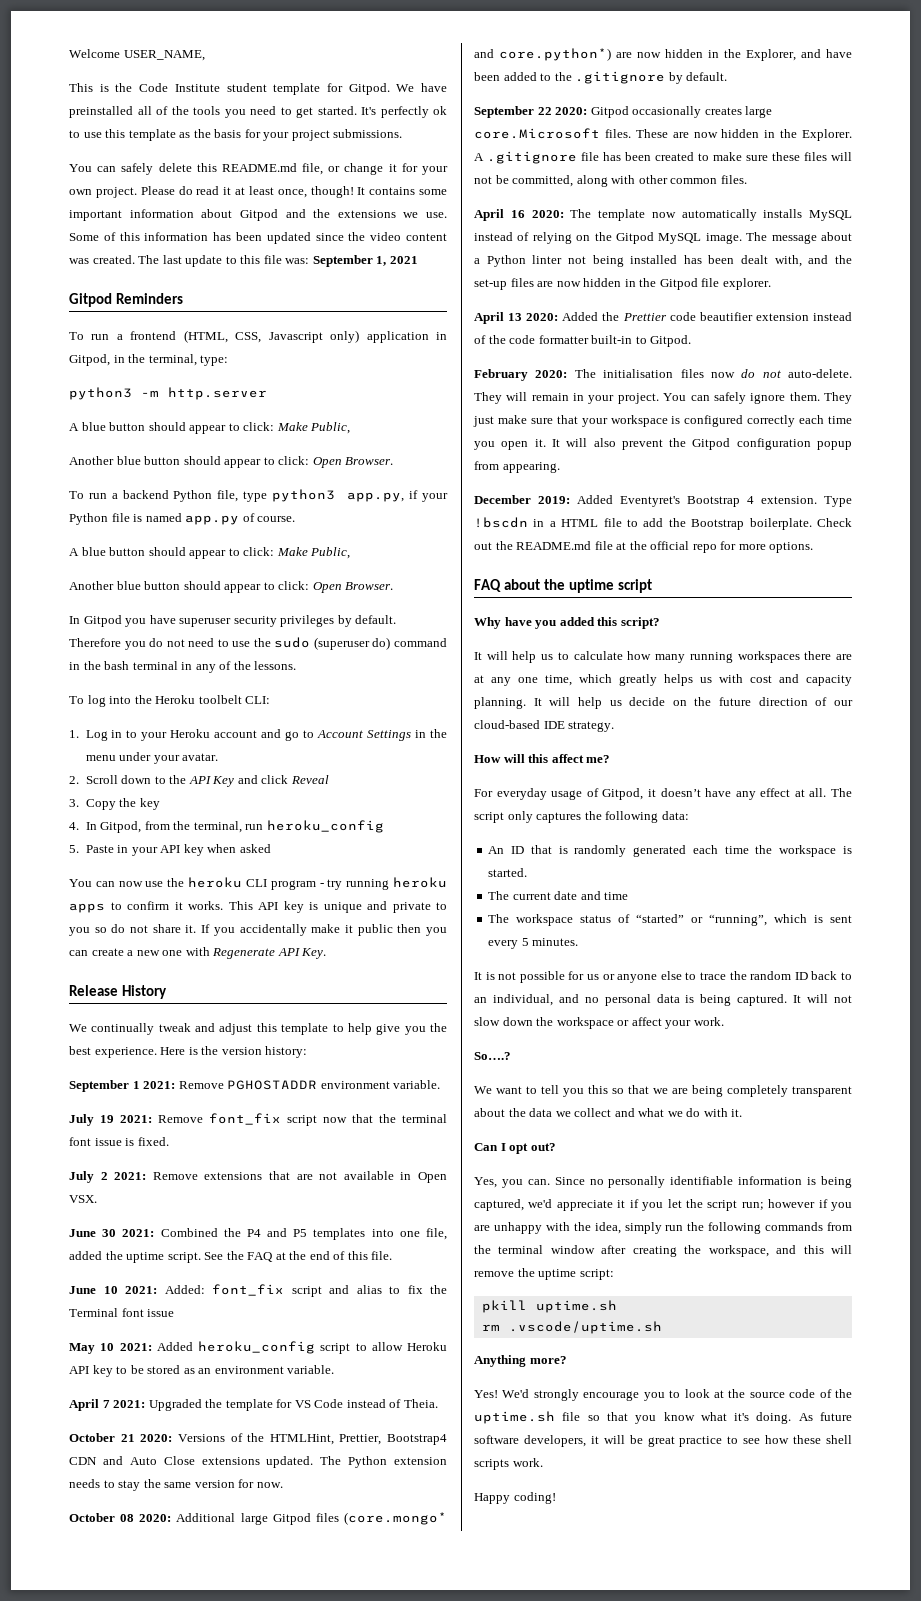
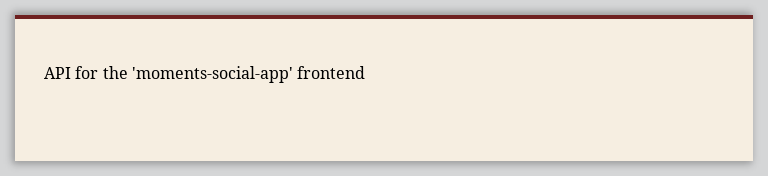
[69,49,205,61] [69,83,447,95] [69,106,447,118] [69,129,403,141] [69,163,449,175] [69,186,447,198] [69,209,447,221] [69,232,448,244] [69,255,418,267] [69,293,184,307] [69,330,448,343] [69,354,229,366] [69,387,267,400] [69,422,351,434] [69,456,394,468] [69,489,448,502] [69,513,296,525] [69,547,351,559] [69,581,394,593] [69,615,397,627] [69,637,447,650] [69,661,297,673] [69,695,271,707] [69,729,447,741] [85,752,219,764] [69,775,329,787] [69,798,160,810] [69,820,384,833] [69,844,271,856] [69,877,447,890] [69,901,447,913] [69,924,447,936] [69,947,327,959] [69,985,168,999] [69,1023,448,1035] [69,1046,308,1058] [69,1080,441,1092] [69,1113,447,1126] [69,1137,169,1146] [69,1171,447,1183] [69,1195,97,1203] [69,1228,448,1240] [69,1251,393,1263] [69,1284,447,1297] [69,1308,175,1317] [69,1341,447,1354] [69,1365,335,1377] [69,1399,438,1411] [69,1433,447,1445] [69,1456,447,1468] [69,1479,283,1491] [69,1512,447,1525] [474,48,852,61] [474,71,728,84] [474,106,773,118] [474,128,852,141] [474,151,852,164] [474,175,747,187] [474,209,852,221] [474,232,852,244] [474,255,852,267] [474,278,771,290] [474,312,852,324] [474,335,692,347] [474,369,852,381] [474,392,852,404] [473,415,852,427] [474,438,852,450] [474,461,560,473] [474,495,852,507] [474,517,852,530] [474,541,814,553] [474,579,653,593] [474,617,660,629] [474,651,852,663] [474,674,852,686] [474,697,853,709] [474,720,615,732] [474,754,611,763] [474,788,852,800] [474,811,689,823] [488,845,852,857] [488,868,528,877] [488,891,629,900] [488,914,853,926] [488,938,579,949] [474,971,853,983] [474,994,853,1006] [474,1017,724,1029] [474,1052,511,1060] [474,1085,852,1097] [474,1108,743,1117] [474,1143,556,1154] [474,1176,852,1188] [474,1199,852,1211] [474,1222,852,1234] [474,1245,852,1257] [474,1268,614,1280] [481,1300,617,1313] [481,1321,662,1334] [474,1355,567,1367] [474,1389,852,1401] [474,1411,852,1424] [474,1435,853,1447] [474,1458,543,1470] [474,1492,556,1504] Welcome USER_NAME, // This is the Code Institute student template for Gitpod. We have preinstalled all of the tools you need to get started. It's perfectly ok to use this template as the basis for your project submissions. // You can safely delete this README.md file, or change it for your own project. Please do read it at least once, though! It contains some important information about Gitpod and the extensions we use. Some of this information has been updated since the video content was created. The last update to this file was: September 1, 2021 // Gitpod Reminders // To run a frontend (HTML, CSS, Javascript only) application in Gitpod, in the terminal, type: // python3 -m http.server // A blue button should appear to click: Make Public, // Another blue button should appear to click: Open Browser. // To run a backend Python file, type python3 app.py, if your Python file is named app.py of course. // A blue button should appear to click: Make Public, // Another blue button should appear to click: Open Browser. // In Gitpod you have superuser security privileges by default. Therefore you do not need to use the sudo (superuser do) command in the bash terminal in any of the lessons. // To log into the Heroku toolbelt CLI: // 1. Log in to your Heroku account and go to Account Settings in the menu under your avatar. // 2. Scroll down to the API Key and click Reveal // 3. Copy the key // 4. In Gitpod, from the terminal, run heroku_config // 5. Paste in your API key when asked // You can now use the heroku CLI program - try running heroku apps to confirm it works. This API key is unique and private to you so do not share it. If you accidentally make it public then you can create a new one with Regenerate API Key. // Release History // We continually tweak and adjust this template to help give you the best experience. Here is the version history: // September 1 2021: Remove PGHOSTADDR environment variable. // July 19 2021: Remove font_fix script now that the terminal font issue is fixed. // July 2 2021: Remove extensions that are not available in Open VSX. // June 30 2021: Combined the P4 and P5 templates into one file, added the uptime script. See the FAQ at the end of this file. // June 10 2021: Added: font_fix script and alias to fix the Terminal font issue // May 10 2021: Added heroku_config script to allow Heroku API key to be stored as an environment variable. // April 7 2021: Upgraded the template for VS Code instead of Theia. // October 21 2020: Versions of the HTMLHint, Prettier, Bootstrap4 CDN and Auto Close extensions updated. The Python extension needs to stay the same version for now. // October 08 2020: Additional large Gitpod files (core.mongo* and core.python*) are now hidden in the Explorer, and have been added to the .gitignore by default. // September 22 2020: Gitpod occasionally creates large core.Microsoft files. These are now hidden in the Explorer. A .gitignore file has been created to make sure these files will not be committed, along with other common files. // April 16 2020: The template now automatically installs MySQL instead of relying on the Gitpod MySQL image. The message about a Python linter not being installed has been dealt with, and the set-up files are now hidden in the Gitpod file explorer. // April 13 2020: Added the Prettier code beautifier extension instead of the code formatter built-in to Gitpod. // February 2020: The initialisation files now do not auto-delete. They will remain in your project. You can safely ignore them. They just make sure that your workspace is configured correctly each time you open it. It will also prevent the Gitpod configuration popup from appearing. // December 2019: Added Eventyret's Bootstrap 4 extension. Type !bscdn in a HTML file to add the Bootstrap boilerplate. Check out the README.md file at the official repo for more options. // FAQ about the uptime script // Why have you added this script? // It will help us to calculate how many running workspaces there are at any one time, which greatly helps us with cost and capacity planning. It will help us decide on the future direction of our cloud-based IDE strategy. // How will this affect me? // For everyday usage of Gitpod, it doesn’t have any effect at all. The script only captures the following data: // An ID that is randomly generated each time the workspace is started. // The current date and time // The workspace status of “started” or “running”, which is sent every 5 minutes. // It is not possible for us or anyone else to trace the random ID back to an individual, and no personal data is being captured. It will not slow down the workspace or affect your work. // So….? // We want to tell you this so that we are being completely transparent about the data we collect and what we do with it. // Can I opt out? // Yes, you can. Since no personally identifiable information is being captured, we'd appreciate it if you let the script run; however if you are unhappy with the idea, simply run the following commands from the terminal window after creating the workspace, and this will remove the uptime script: // pkill uptime.sh // rm .vscode/uptime.sh // Anything more? // Yes! We'd strongly encourage you to look at the source code of the uptime.sh file so that you know what it's doing. As future software developers, it will be great practice to see how these shell scripts work. // Happy coding! -> [44,66,366,83] API for the 'moments-social-app' frontend

